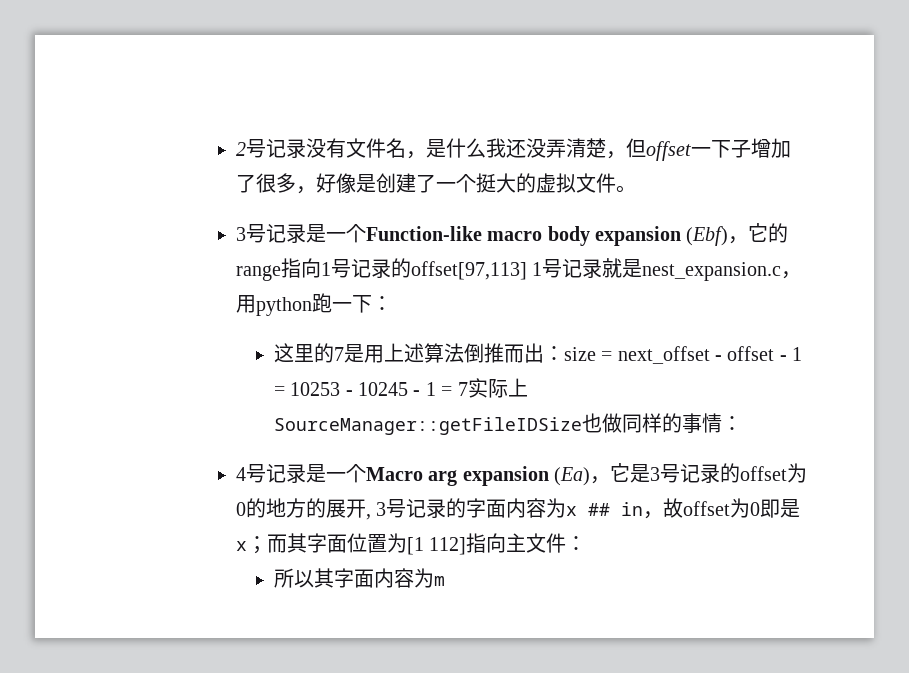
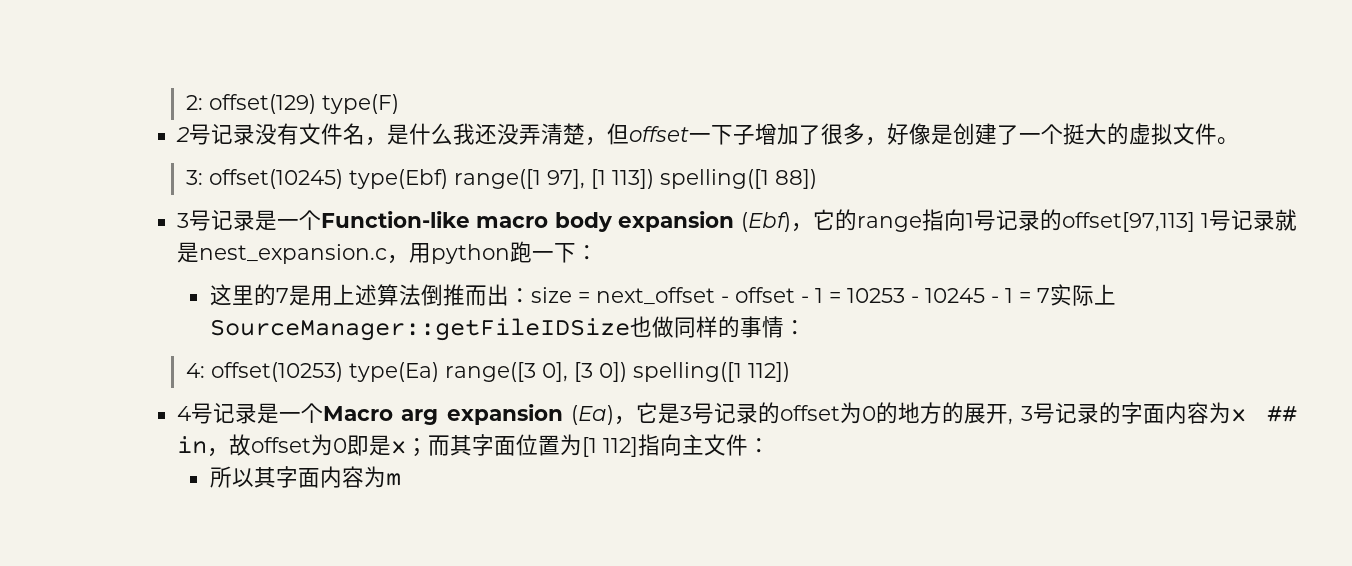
(235, 149) none -> [186,94,400,114] 2: offset(129) type(F) //
(636, 189) none -> [186,169,818,189] // 3: offset(10245) type(Ebf) range([1 97], [1 113]) spelling([1 88])
(742, 423) none -> [186,362,791,382] // 4: offset(10253) type(Ea) range([3 0], [3 0]) spelling([1 112])

